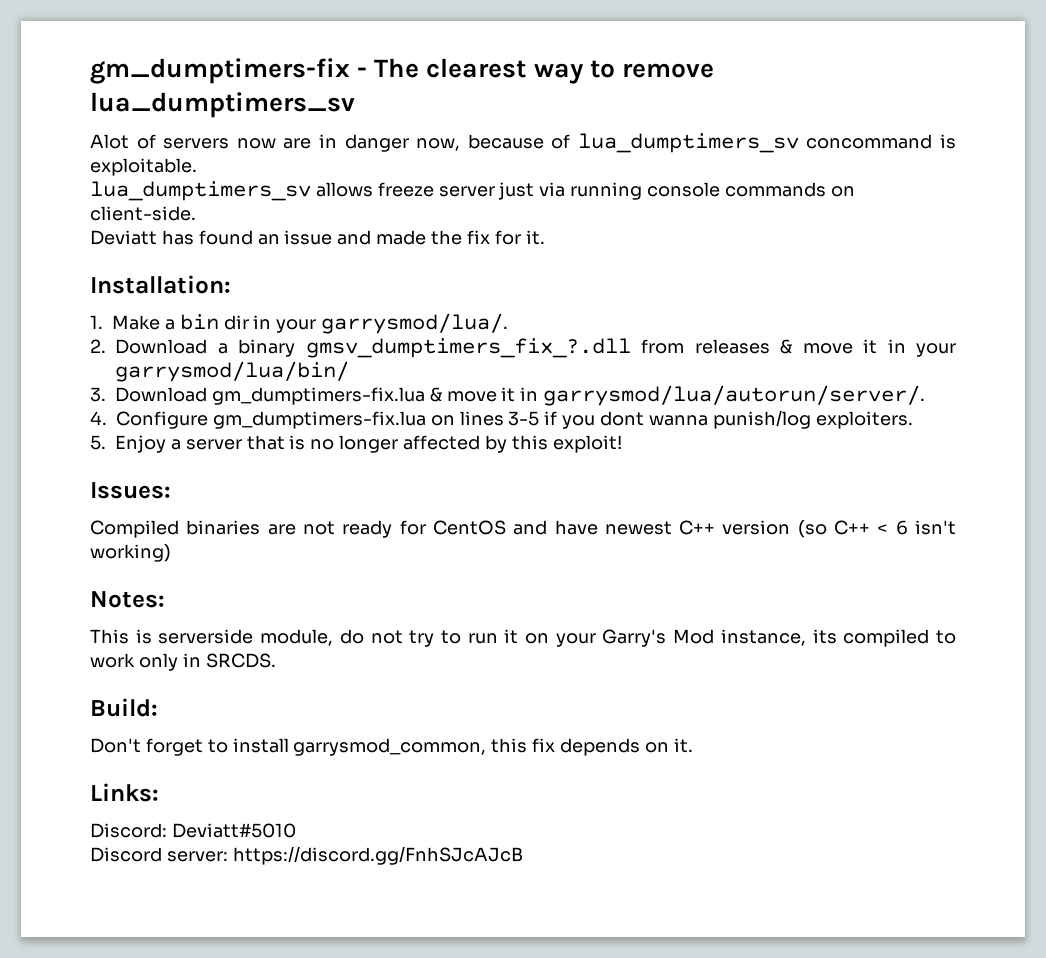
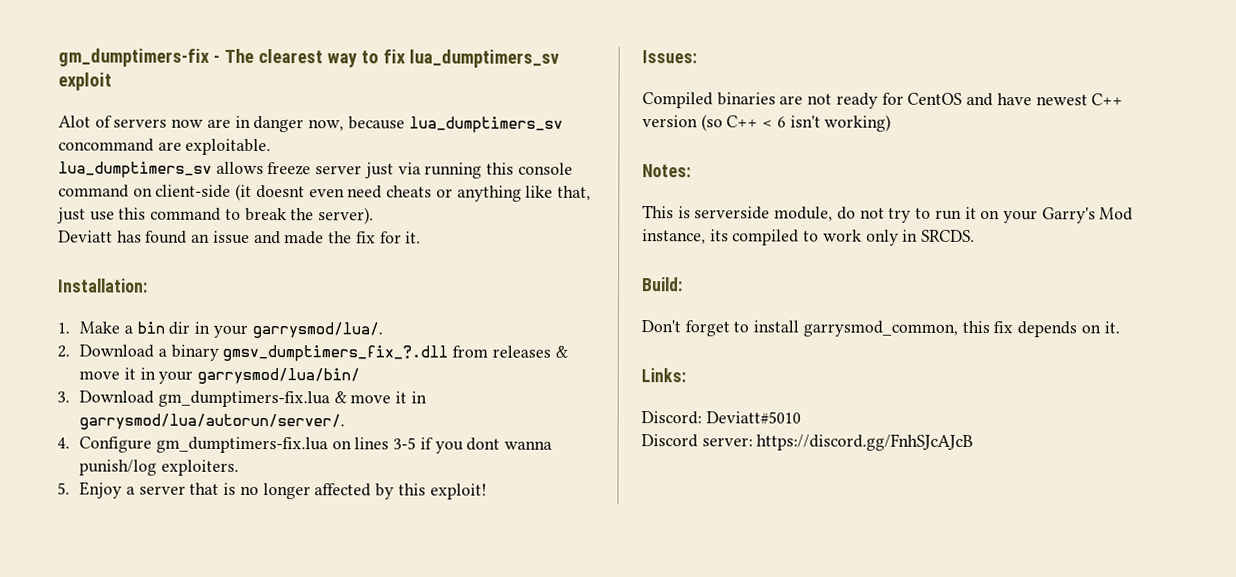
[621,63,714,78] [90,92,355,118] remove lua_dumptimers_sv -> [382,49,560,68] [58,72,112,91] fix lua_dumptimers_sv exploit
[551,134,571,149] of -> (405, 123) none
[940,134,956,149] is -> [157,141,182,151] are
[647,182,855,197] [90,206,196,221] console commands on client-side. -> [486,162,573,175] [58,183,591,202] [57,207,375,225] this console command on client-side (it doesnt even need cheats or anything like that, just use this command to break the server).

